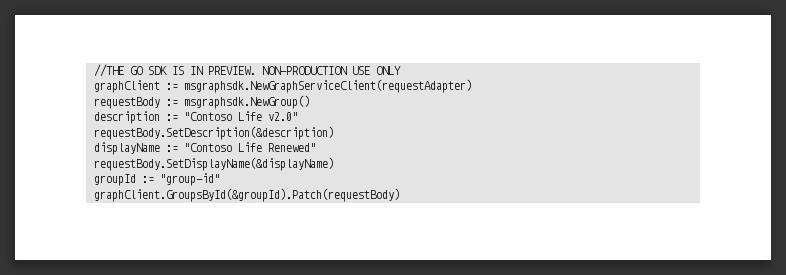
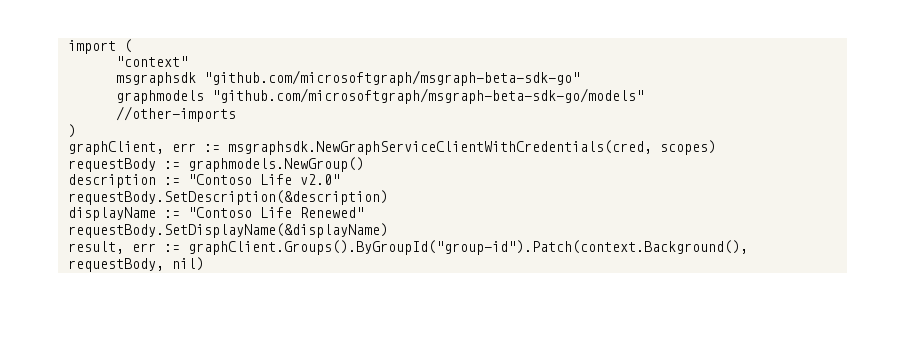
[93,64,401,77] [93,79,472,93] //THE GO SDK IS IN PREVIEW. NON-PRODUCTION USE ONLY // graphClient := msgraphsdk.NewGraphServiceClient(requestAdapter) -> [67,39,132,54] [115,56,188,67] [115,70,580,86] [115,88,644,104] [115,106,236,122] [67,124,76,138] [67,140,716,155] import ( // "context" // msgraphsdk "github.com/microsoftgraph/msgraph-beta-sdk-go" // graphmodels "github.com/microsoftgraph/msgraph-beta-sdk-go/models" // //other-imports // ) // graphClient, err := msgraphsdk.NewGraphServiceClientWithCredentials(cred, scopes)
[183,95,310,109] msgraphsdk.NewGroup() -> [187,157,364,172] graphmodels.NewGroup()
[93,173,220,186] [93,188,400,202] groupId := "group-id" // graphClient.GroupsById(&groupId).Patch(requestBody) -> [67,240,748,255] [67,257,204,272] result, err := graphClient.Groups().ByGroupId("group-id").Patch(context.Background(), requestBody, nil)

